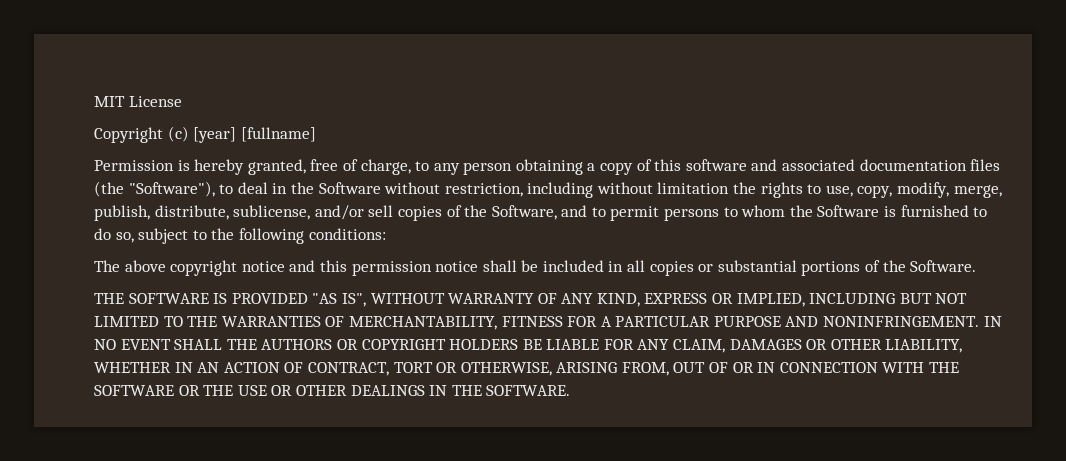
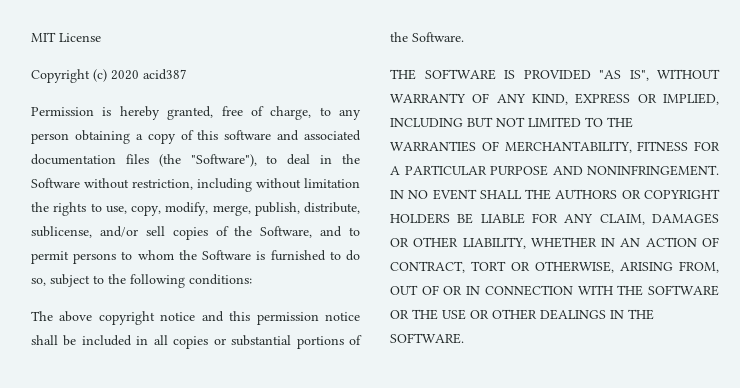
[193,127,316,143] [year] [fullname] -> [111,69,187,80] 2020 acid387

